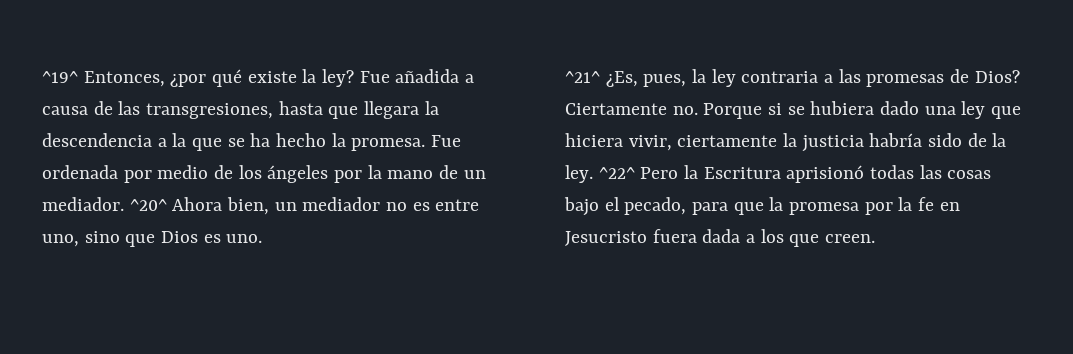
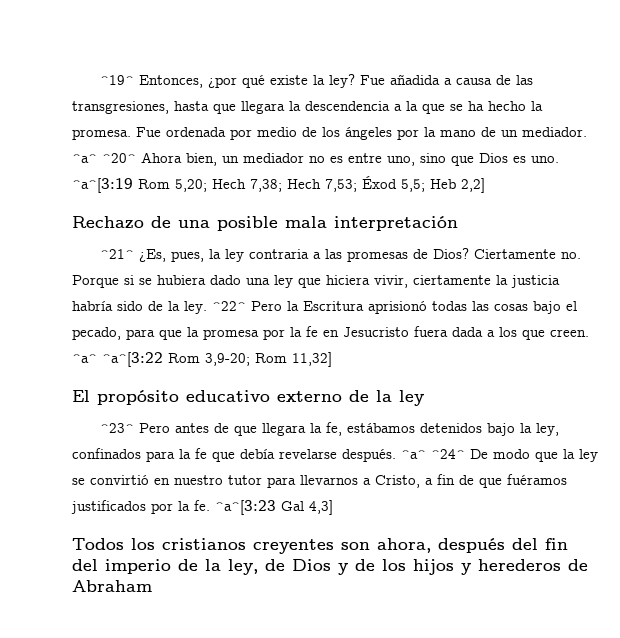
(124, 204) none -> [72,154,97,163] ^a^
(263, 238) none -> [72,176,485,193] [72,216,458,231] ^a^[3:19 Rom 5,20; Hech 7,38; Hech 7,53; Éxod 5,5; Heb 2,2] // Rechazo de una posible mala interpretación
(876, 238) none -> [72,352,332,367] [72,390,424,406] [99,422,559,436] [72,448,598,462] [72,474,567,488] [71,500,333,515] [72,538,568,554] [72,559,588,575] [72,580,152,592] ^a^ ^a^[3:22 Rom 3,9-20; Rom 11,32] // El propósito educativo externo de la ley // ^23^ Pero antes de que llegara la fe, estábamos detenidos bajo la ley, confinados para la fe que debía revelarse después. ^a^ ^24^ De modo que la ley se convirtió en nuestro tutor para llevarnos a Cristo, a fin de que fuéramos justificados por la fe. ^a^[3:23 Gal 4,3] // Todos los cristianos creyentes son ahora, después del fin del imperio de la ley, de Dios y de los hijos y herederos de Abraham

